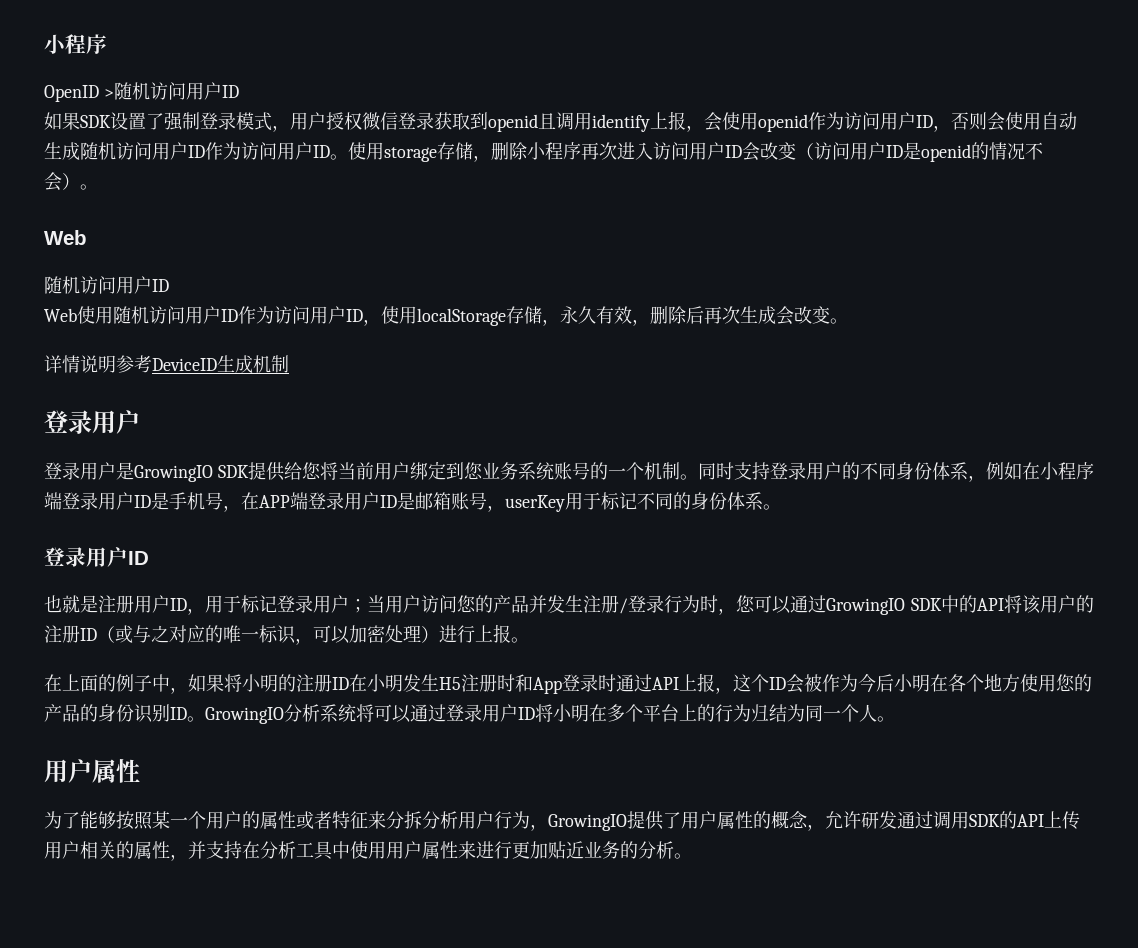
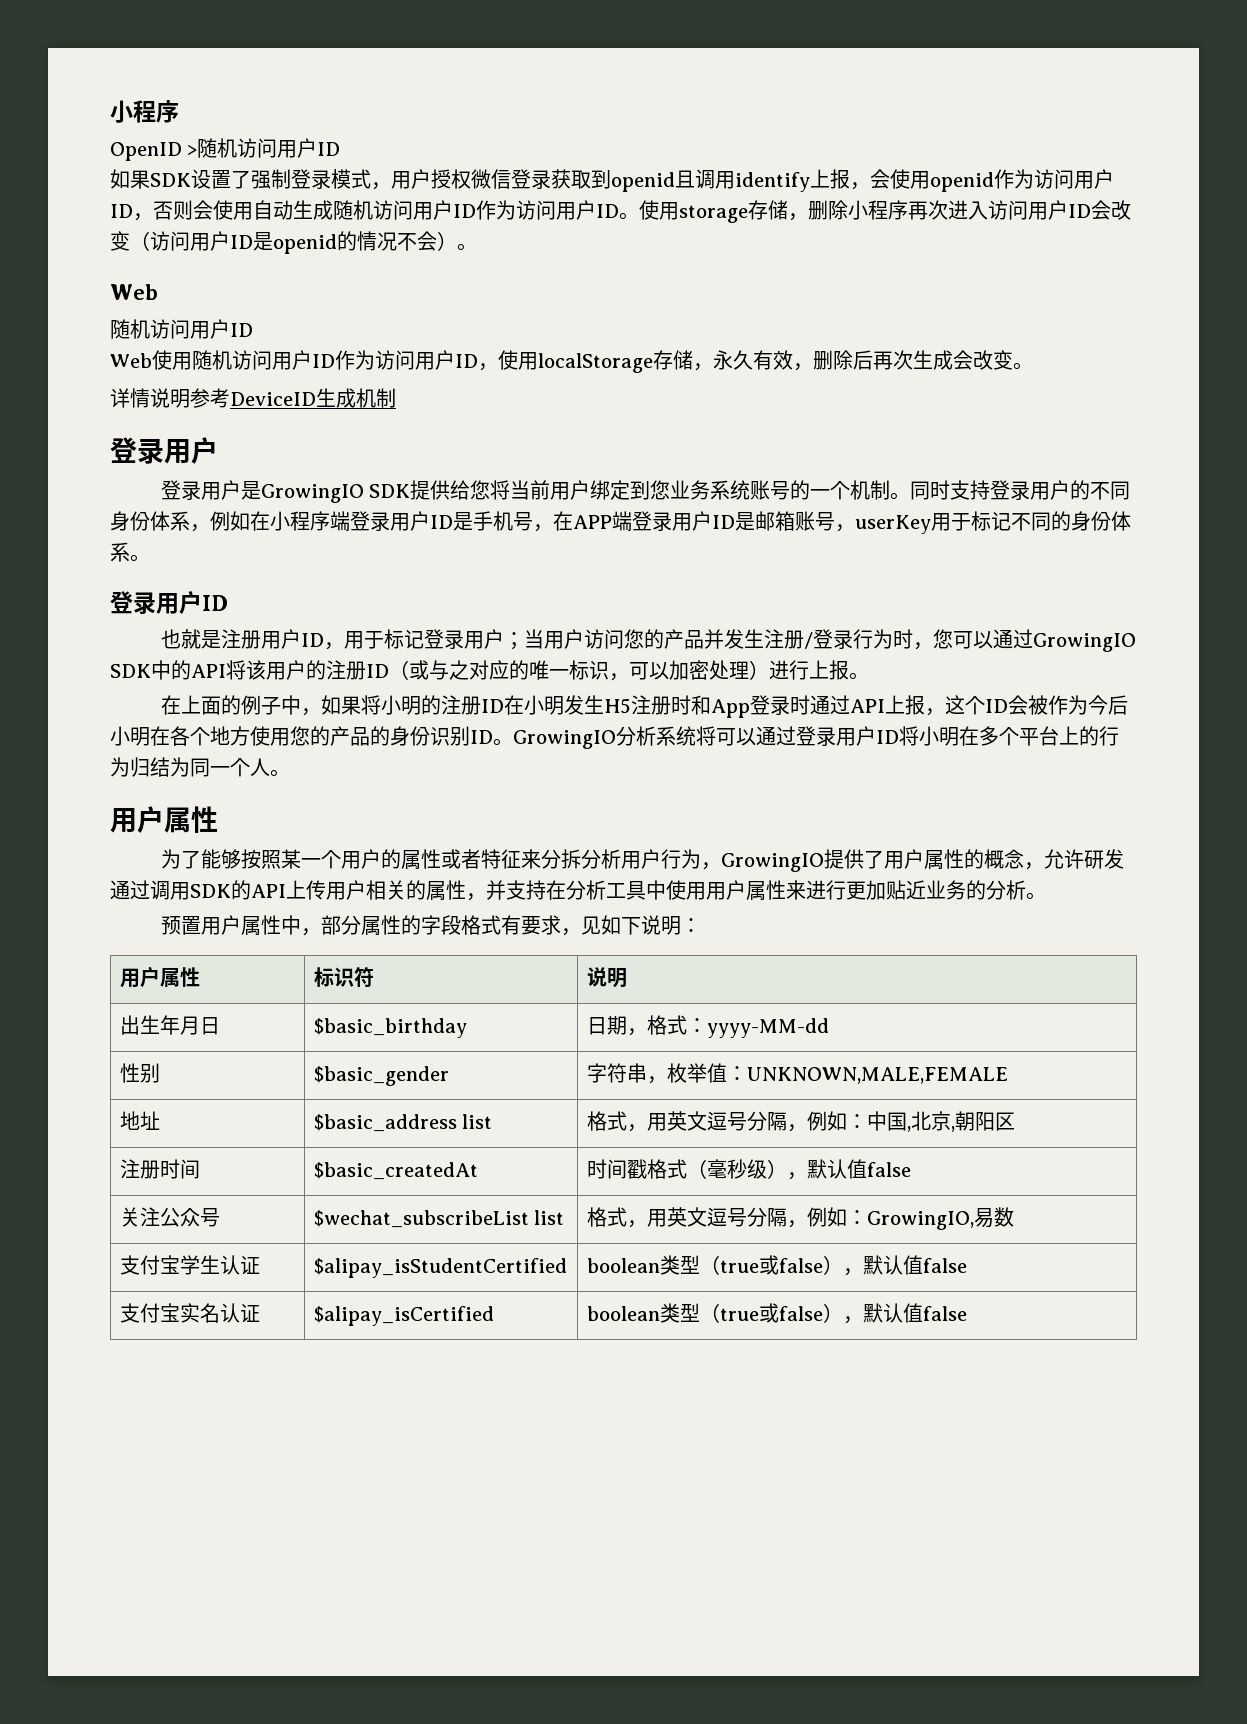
(692, 856) none -> [160,915,701,936] [119,966,200,988] [313,967,374,987] [586,967,627,988] [119,1015,220,1035] [313,1018,467,1038] [586,1015,829,1038] [119,1063,160,1083] [313,1066,449,1086] [586,1063,1008,1084] [119,1111,160,1130] [313,1114,493,1132] [586,1111,1015,1132] [119,1159,200,1179] [313,1162,478,1180] [586,1159,911,1180] [119,1207,220,1227] [313,1210,565,1228] [586,1207,1014,1230] [119,1255,260,1275] [313,1258,567,1278] [586,1255,967,1276] [119,1303,260,1323] [313,1306,494,1326] [586,1303,967,1324] // 预置用户属性中，部分属性的字段格式有要求，见如下说明： // 用户属性 | 标识符 | 说明 // 出生年月日 | $basic_birthday | 日期，格式：yyyy-MM-dd // 性别 | $basic_gender | 字符串，枚举值：UNKNOWN,MALE,FEMALE // 地址 | $basic_address list | 格式，用英文逗号分隔，例如：中国,北京,朝阳区 // 注册时间 | $basic_createdAt | 时间戳格式（毫秒级），默认值false // 关注公众号 | $wechat_subscribeList list | 格式，用英文逗号分隔，例如：GrowingIO,易数 // 支付宝学生认证 | $alipay_isStudentCertified | boolean类型（true或false），默认值false // 支付宝实名认证 | $alipay_isCertified | boolean类型（true或false），默认值false

